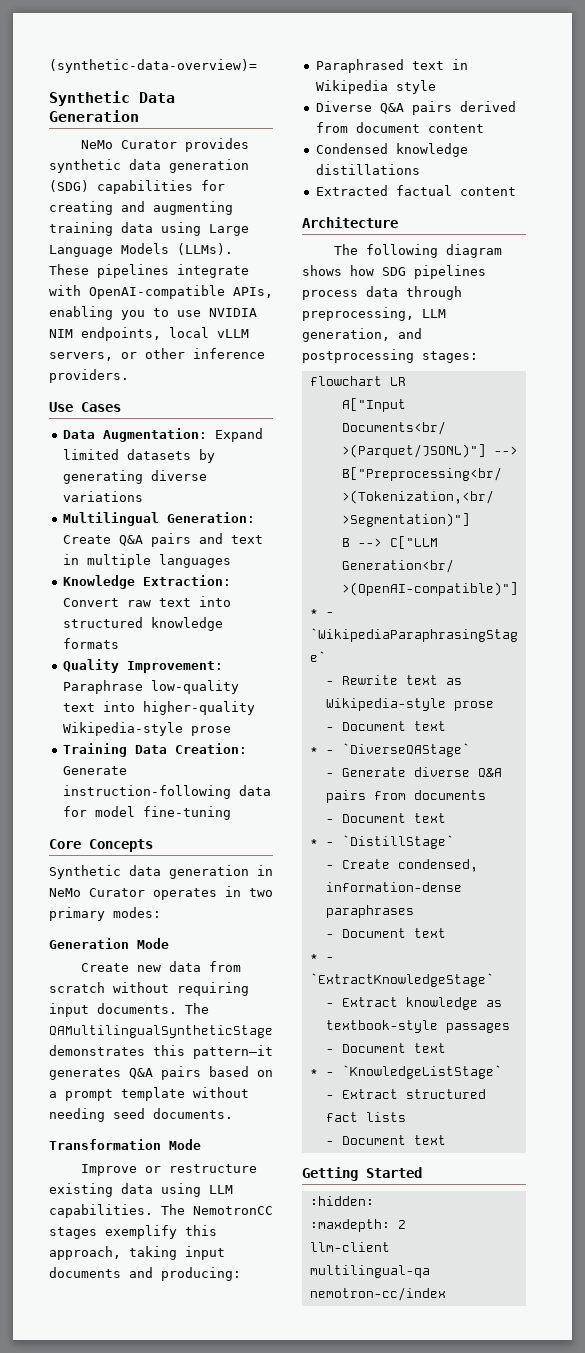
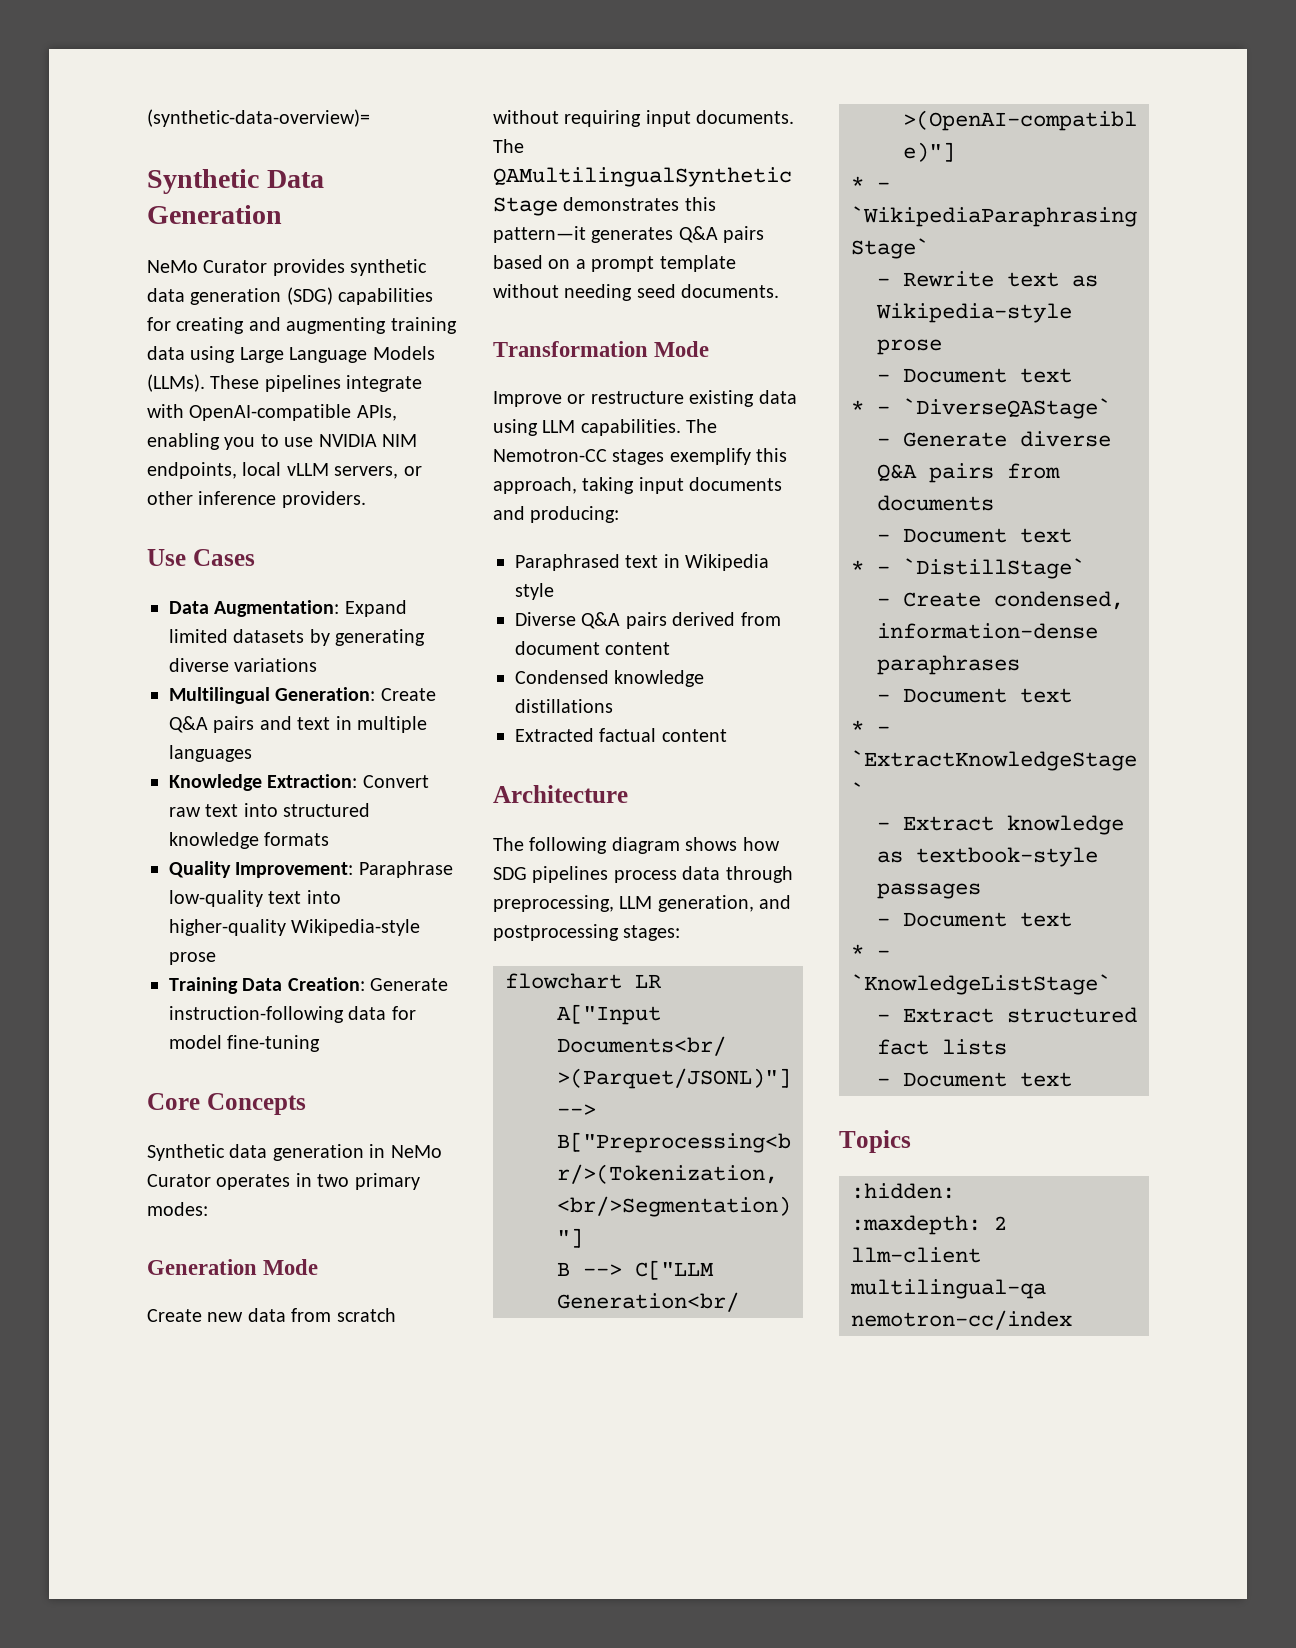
[193,1206,273,1215] NemotronCC -> [493,449,607,462] Nemotron-CC
[302,1167,422,1181] Getting Started -> [839,1130,911,1153] Topics

